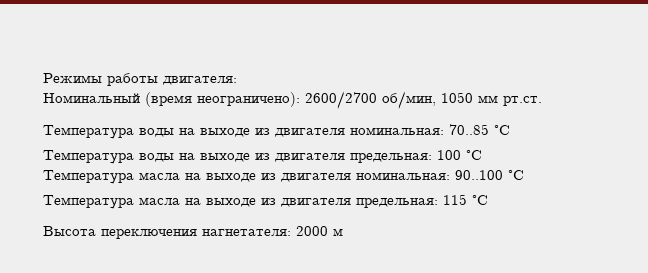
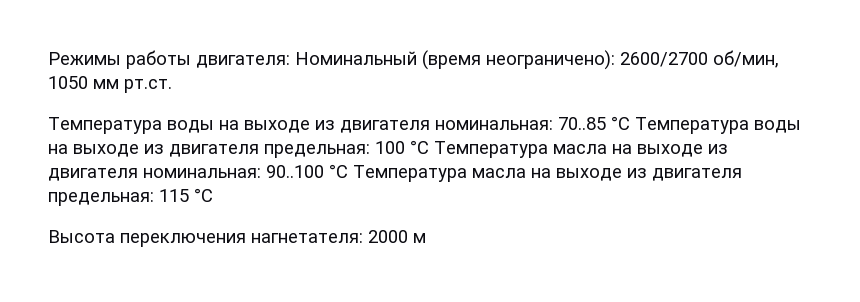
(237, 80) // -> (290, 61) none
(510, 130) // -> (630, 123) none
(482, 155) // -> (429, 147) none
(524, 175) // -> (348, 171) none

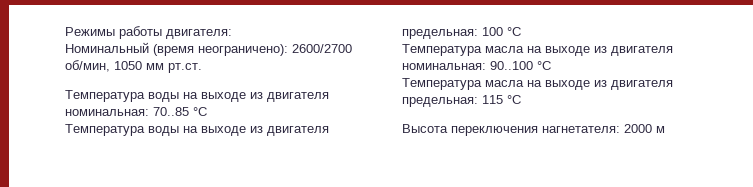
(290, 61) none -> (232, 34) //
(630, 123) none -> (207, 111) //
(429, 147) none -> (521, 31) //
(348, 171) none -> (551, 65) //

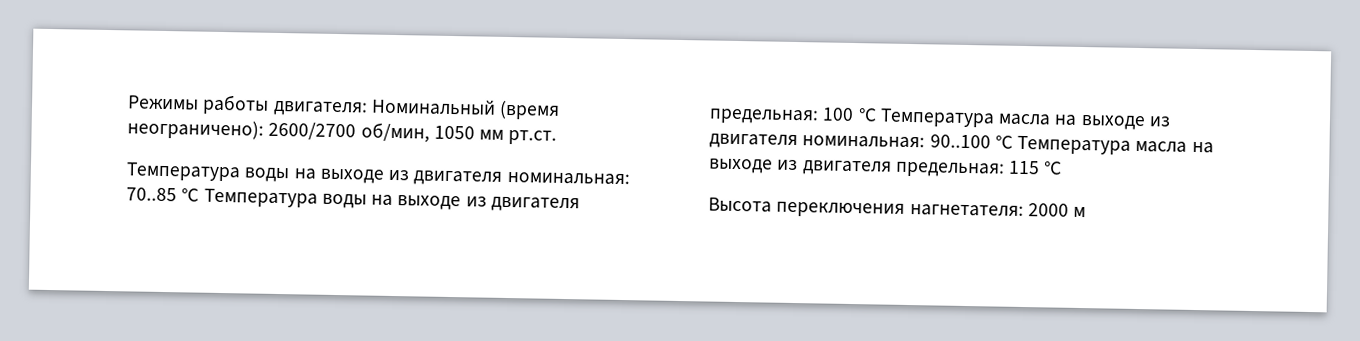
(232, 34) // -> (368, 108) none
(207, 111) // -> (200, 195) none
(521, 31) // -> (877, 115) none
(551, 65) // -> (1013, 142) none

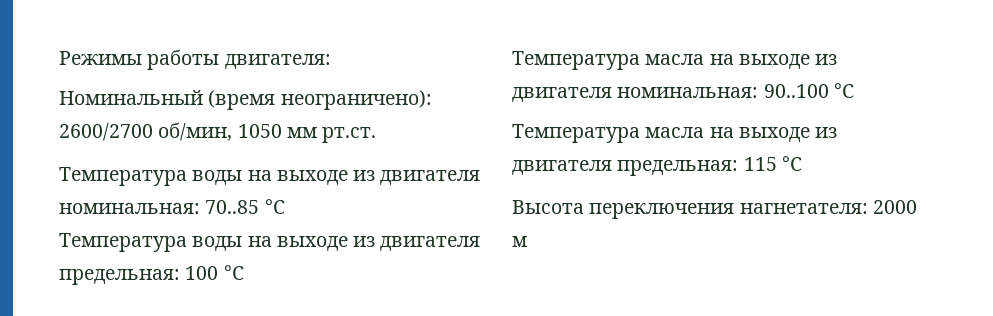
(368, 108) none -> (331, 61) //
(200, 195) none -> (285, 206) //
(877, 115) none -> (244, 272) //
(1013, 142) none -> (854, 90) //

